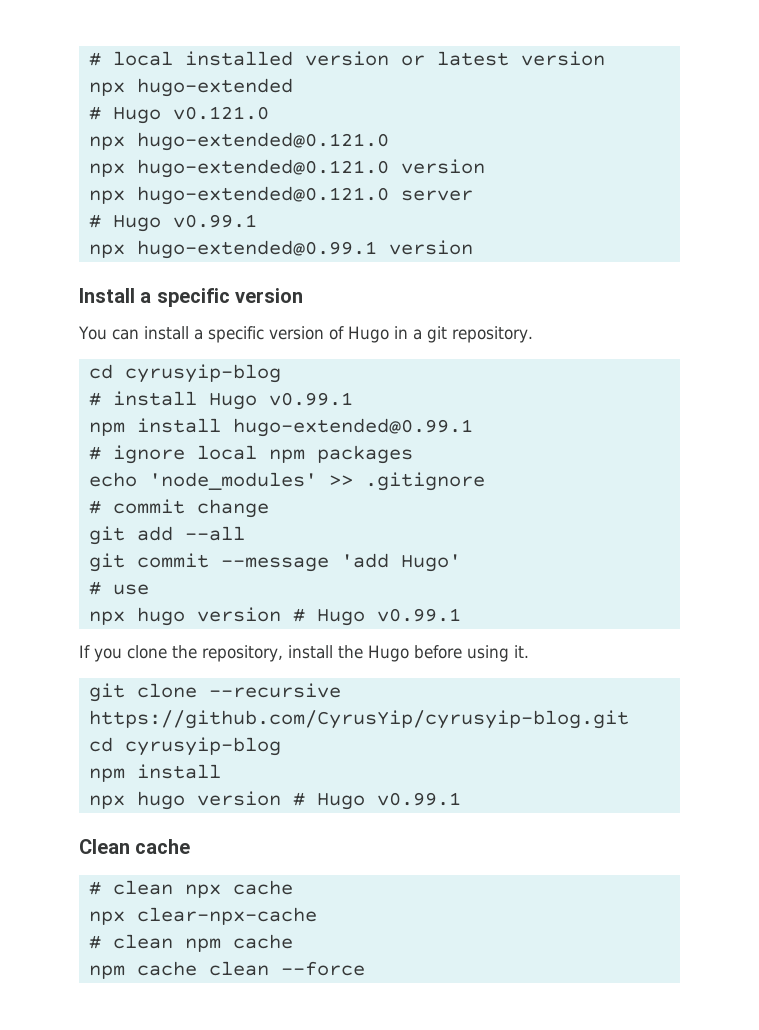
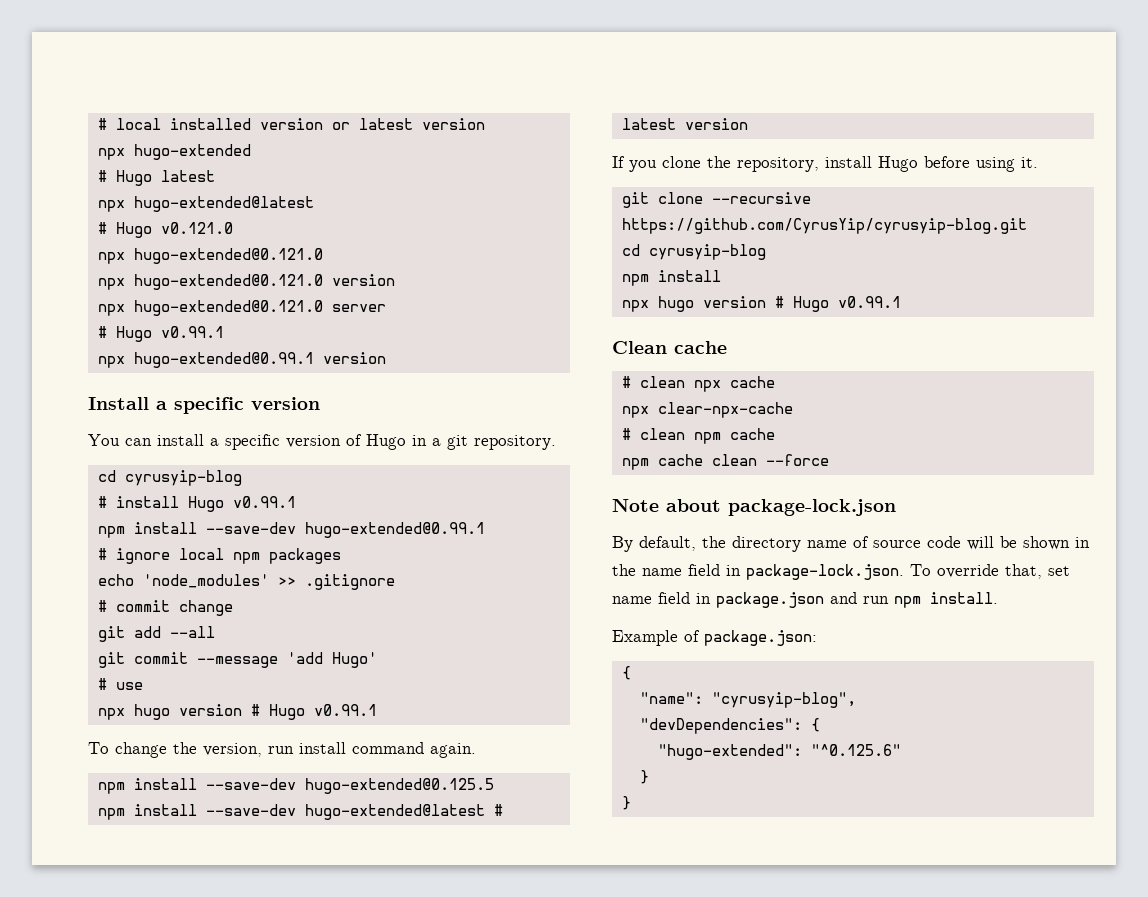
(293, 87) none -> [97,170,215,186] [97,196,314,212] // # Hugo latest // npx hugo-extended@latest
(221, 425) none -> [205,522,296,534] --save-dev
(461, 615) none -> [88,742,476,758] [97,778,494,794] [97,804,503,820] [621,118,748,130] // To change the version, run install command again. // npm install --save-dev hugo-extended@0.125.5 // npm install --save-dev hugo-extended@latest # latest version
[338,645,363,659] the -> (872, 162) none
(365, 968) none -> [612,499,896,516] [612,536,1090,552] [612,564,1070,580] [612,592,998,608] [612,630,817,646] [621,666,631,680] [639,692,856,708] [639,718,820,734] [657,744,901,760] [639,770,649,784] [621,796,631,810] // Note about package-lock.json // By default, the directory name of source code will be shown in the name field in package-lock.json. To override that, set name field in package.json and run npm install. // Example of package.json: // { // "name": "cyrusyip-blog", // "devDependencies": { // "hugo-extended": "^0.125.6" // } // }

